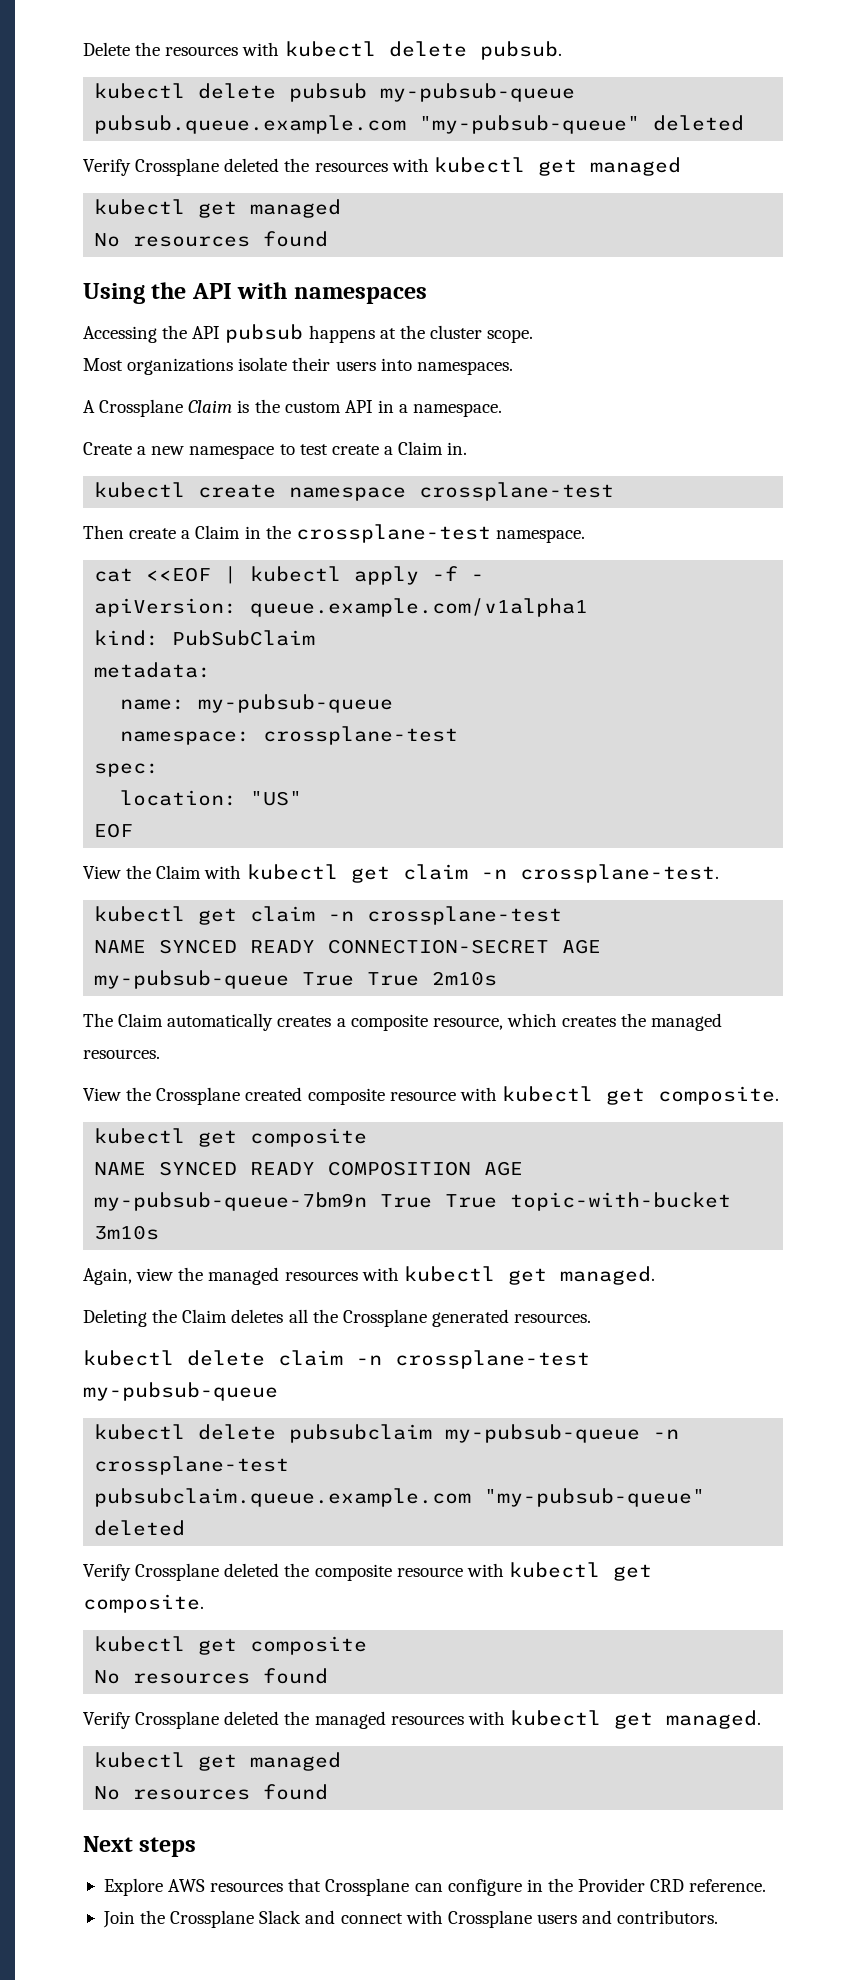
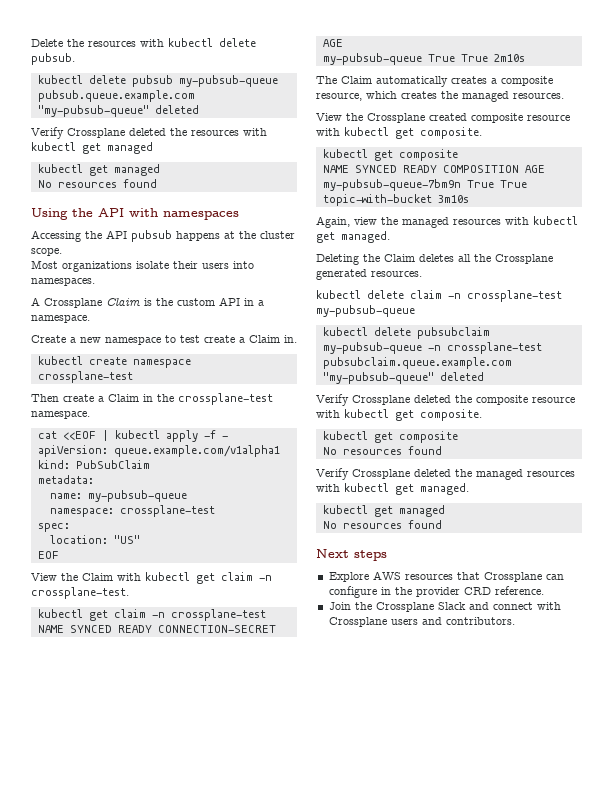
[578,1878,646,1892] Provider -> [415,587,460,597] provider

